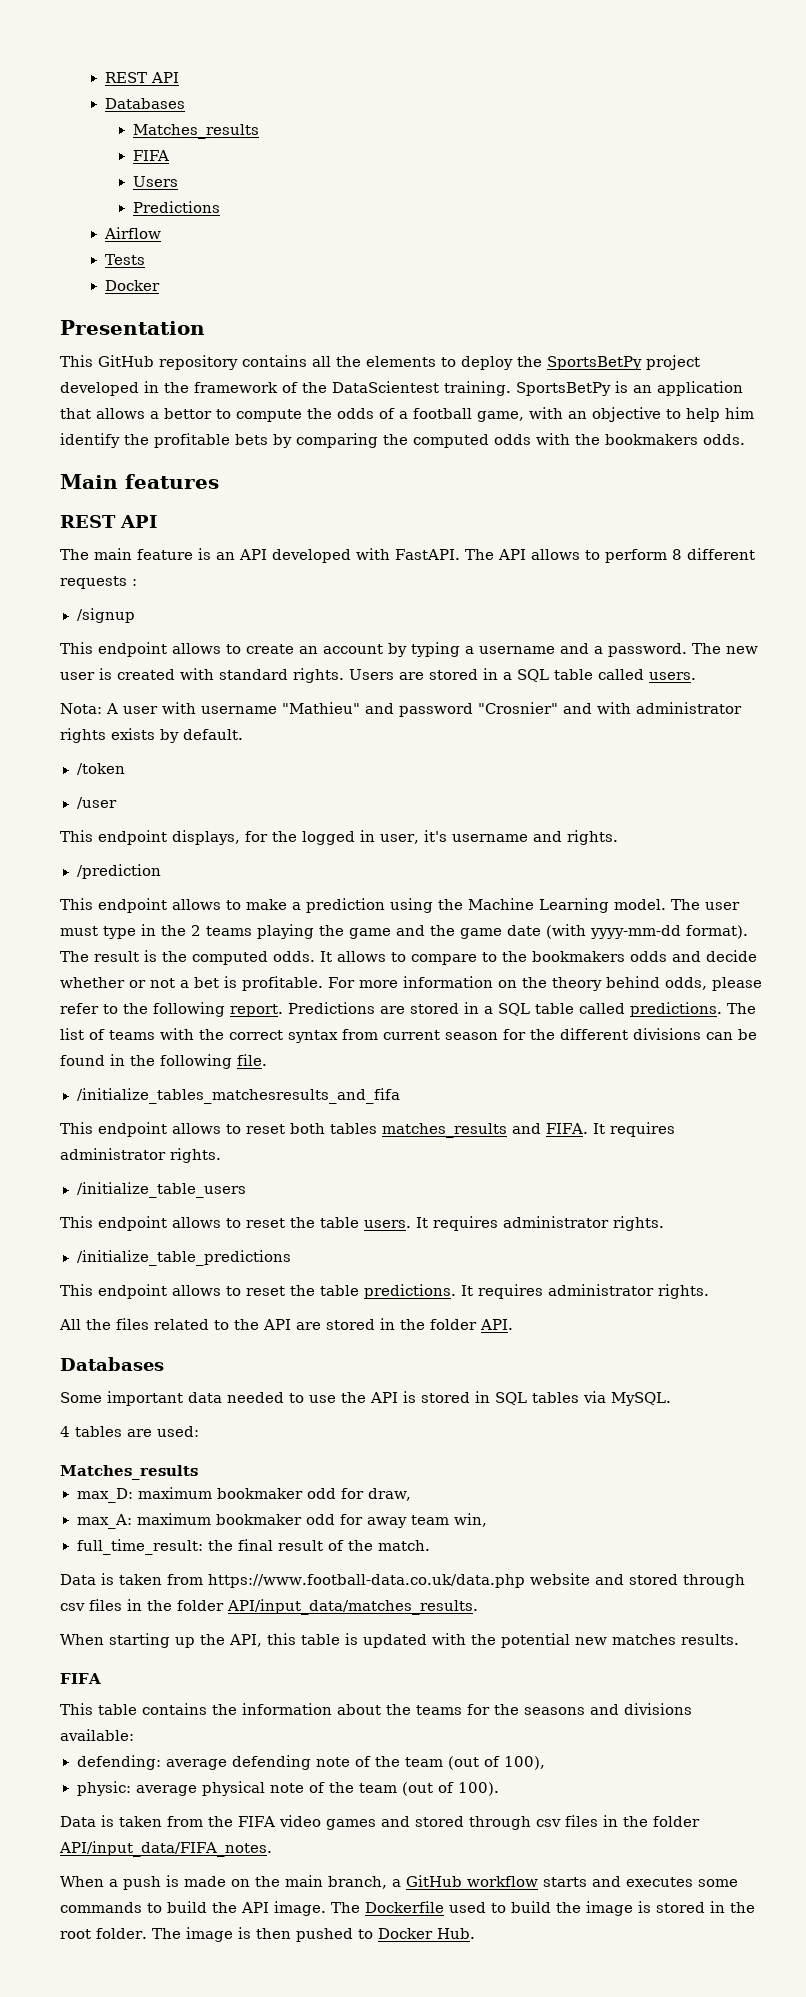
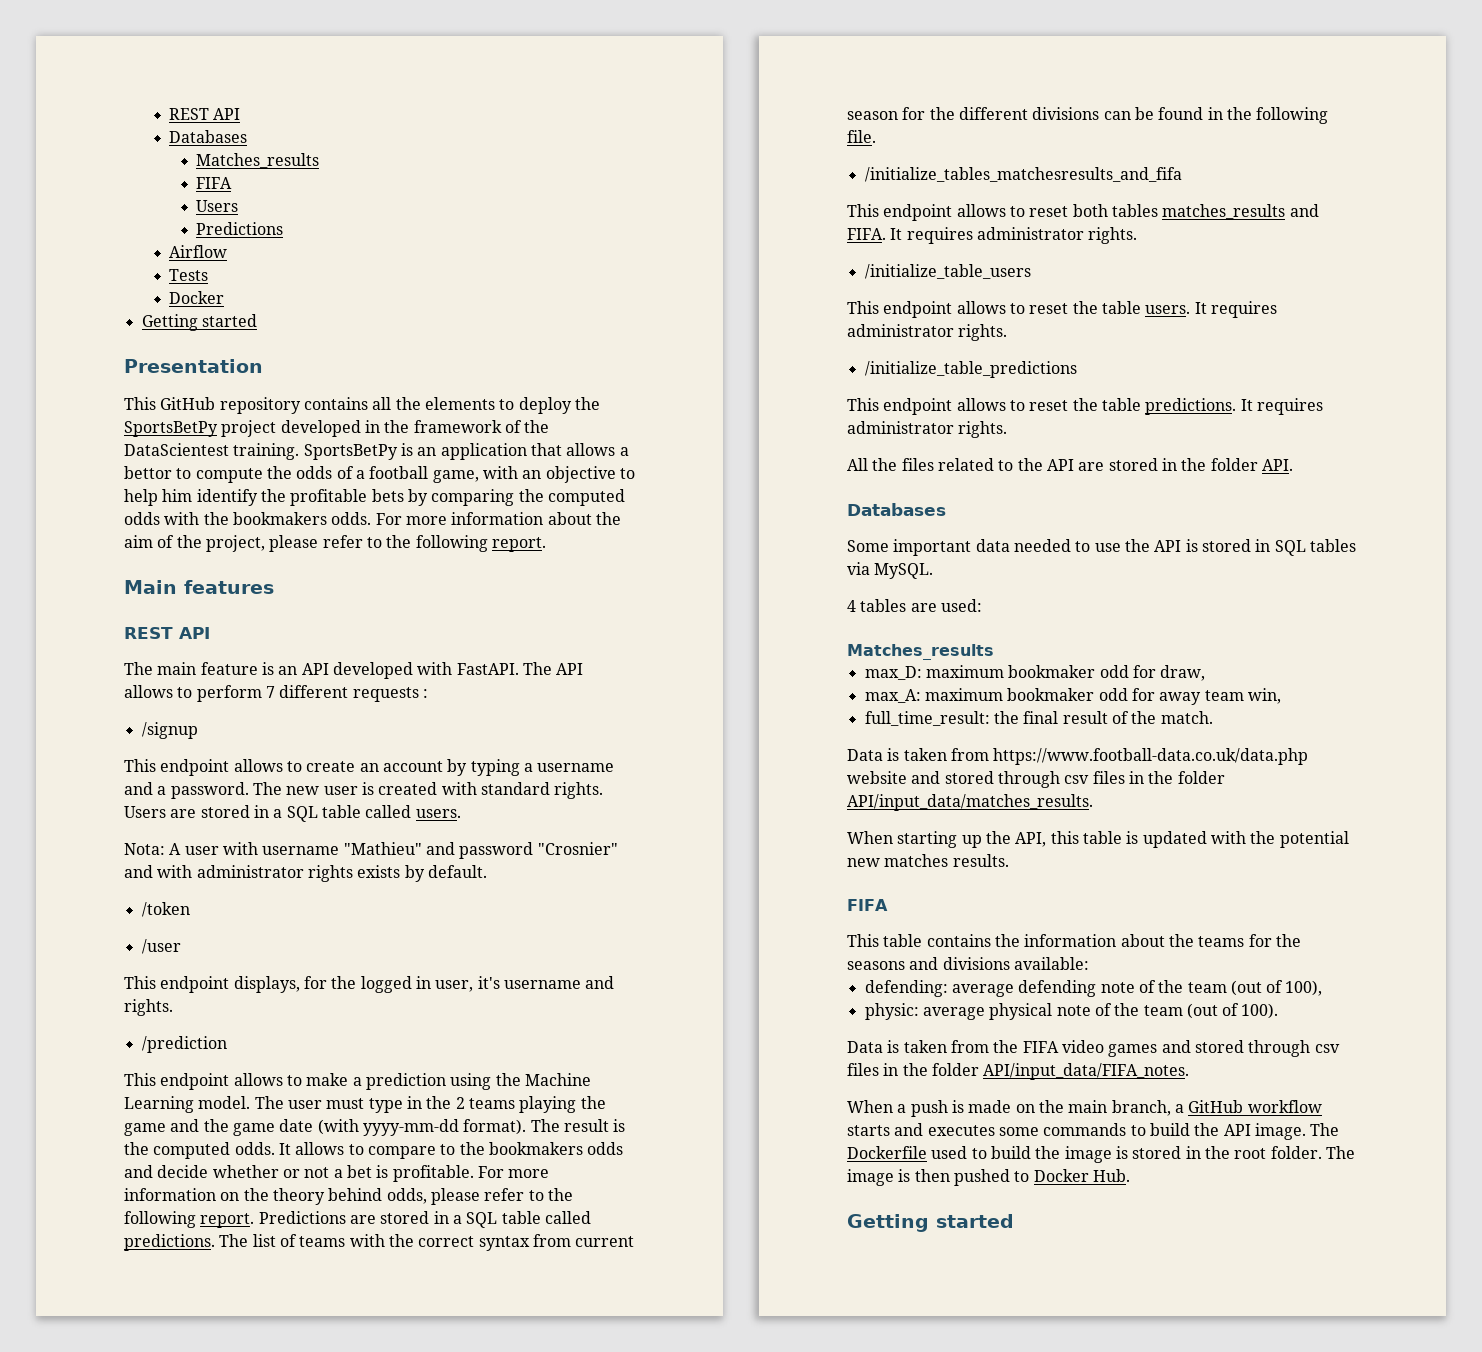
(160, 285) none -> [141,314,257,331] // Getting started
(745, 439) none -> [375,512,621,525] [124,535,546,552] For more information about the aim of the project, please refer to the following report.
[671,549,682,560] 8 -> [265,686,275,698] 7
(475, 1933) none -> [847,1214,1014,1232] // Getting started

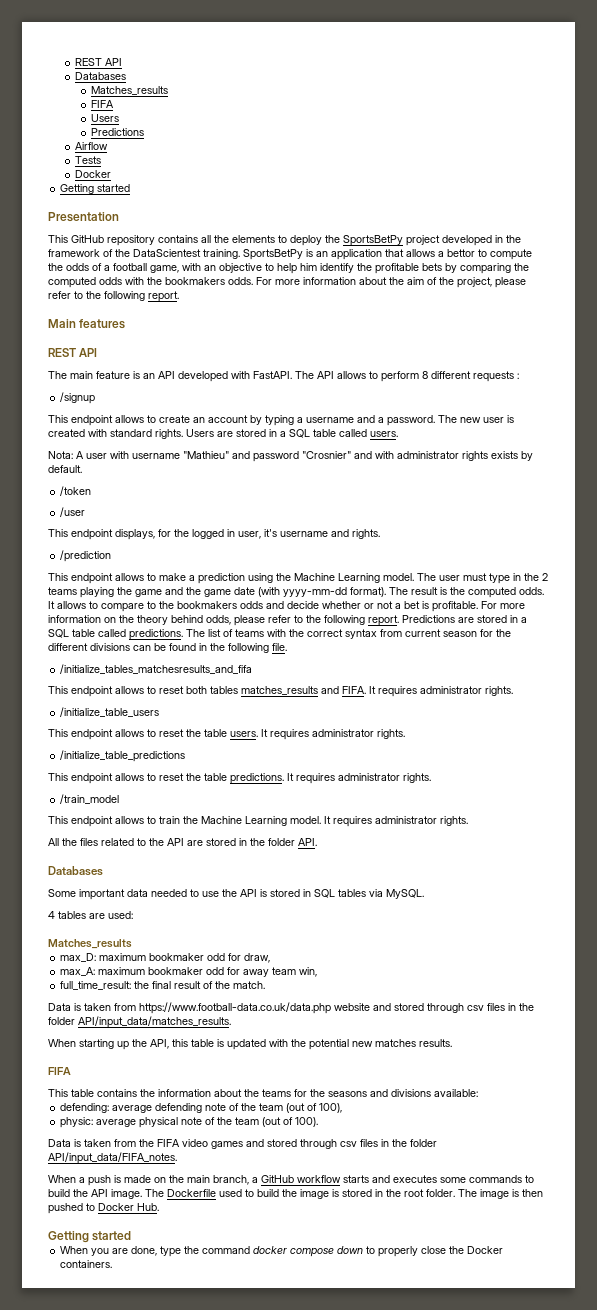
[265,686,275,698] 7 -> [422,371,428,379] 8
(1008, 429) none -> [60,794,120,804] [48,816,468,827] // /train_model // This endpoint allows to train the Machine Learning model. It requires administrator rights.
(1014, 1221) none -> [60,1246,504,1257] [60,1260,113,1268] // When you are done, type the command docker compose down to properly close the Docker containers.

